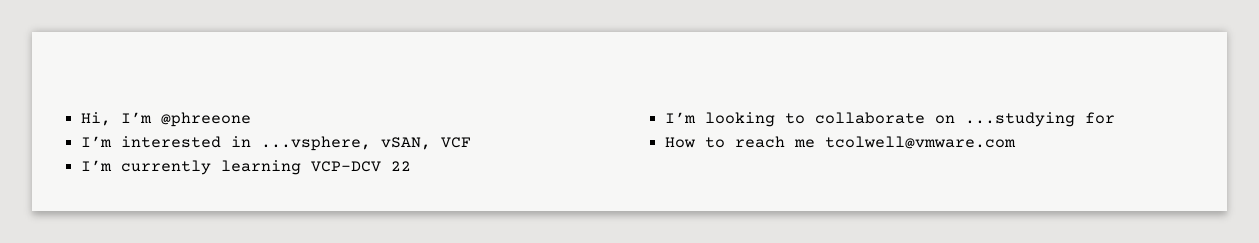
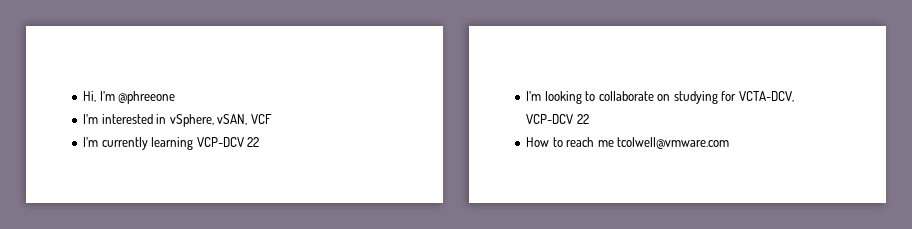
[261,136,372,151] ...vsphere, -> [169,114,214,127] vSphere,
[965,112,1076,127] ...studying -> [673,91,718,104] studying
(1116, 118) none -> [738,91,794,102] [526,114,589,124] VCTA-DCV, VCP-DCV 22

